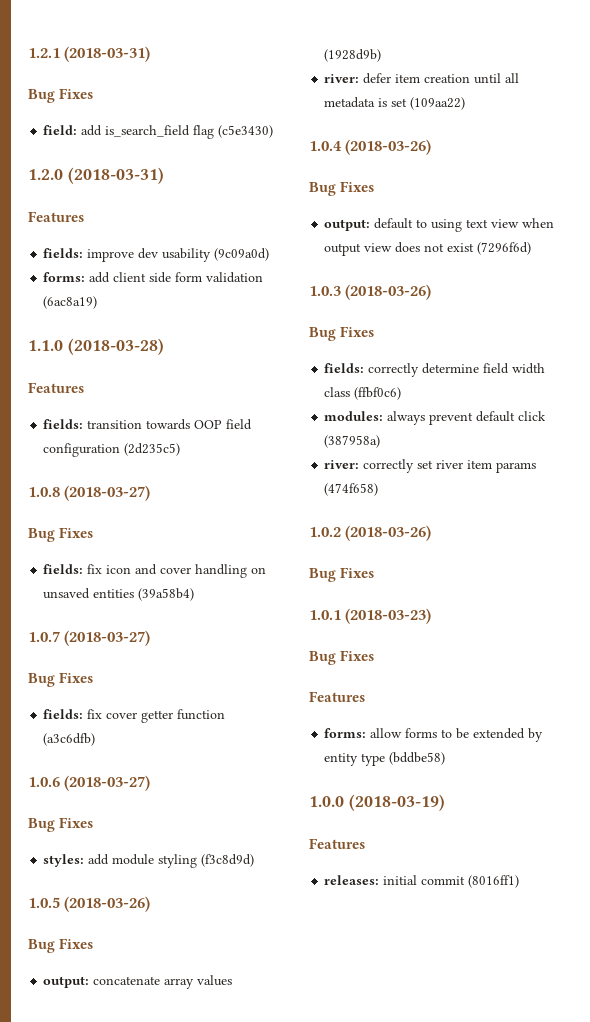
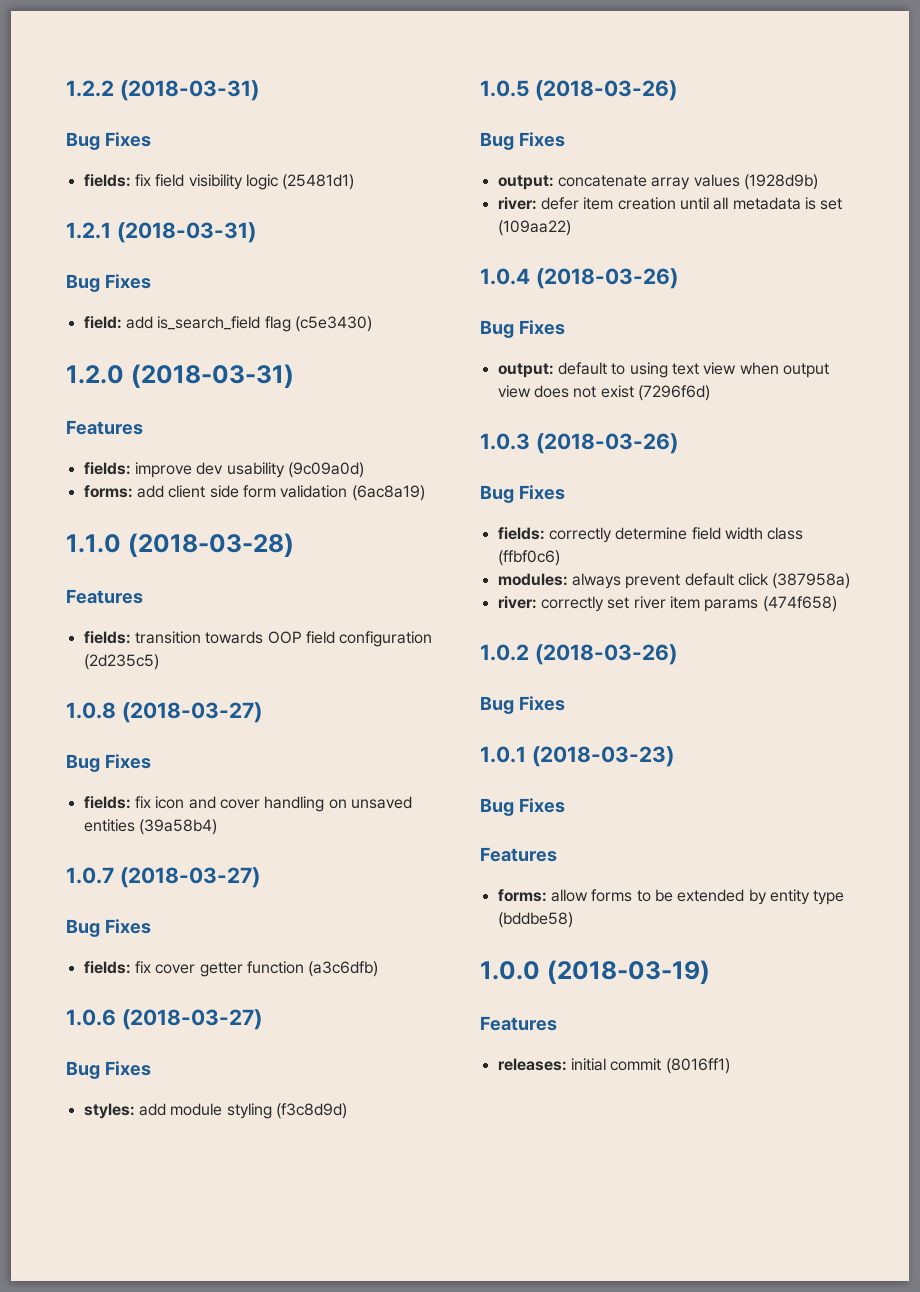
(28, 53) none -> [66,80,259,101] [66,132,151,150] [83,174,355,190] 1.2.2 (2018-03-31) // Bug Fixes // fields: fix field visibility logic (25481d1) //

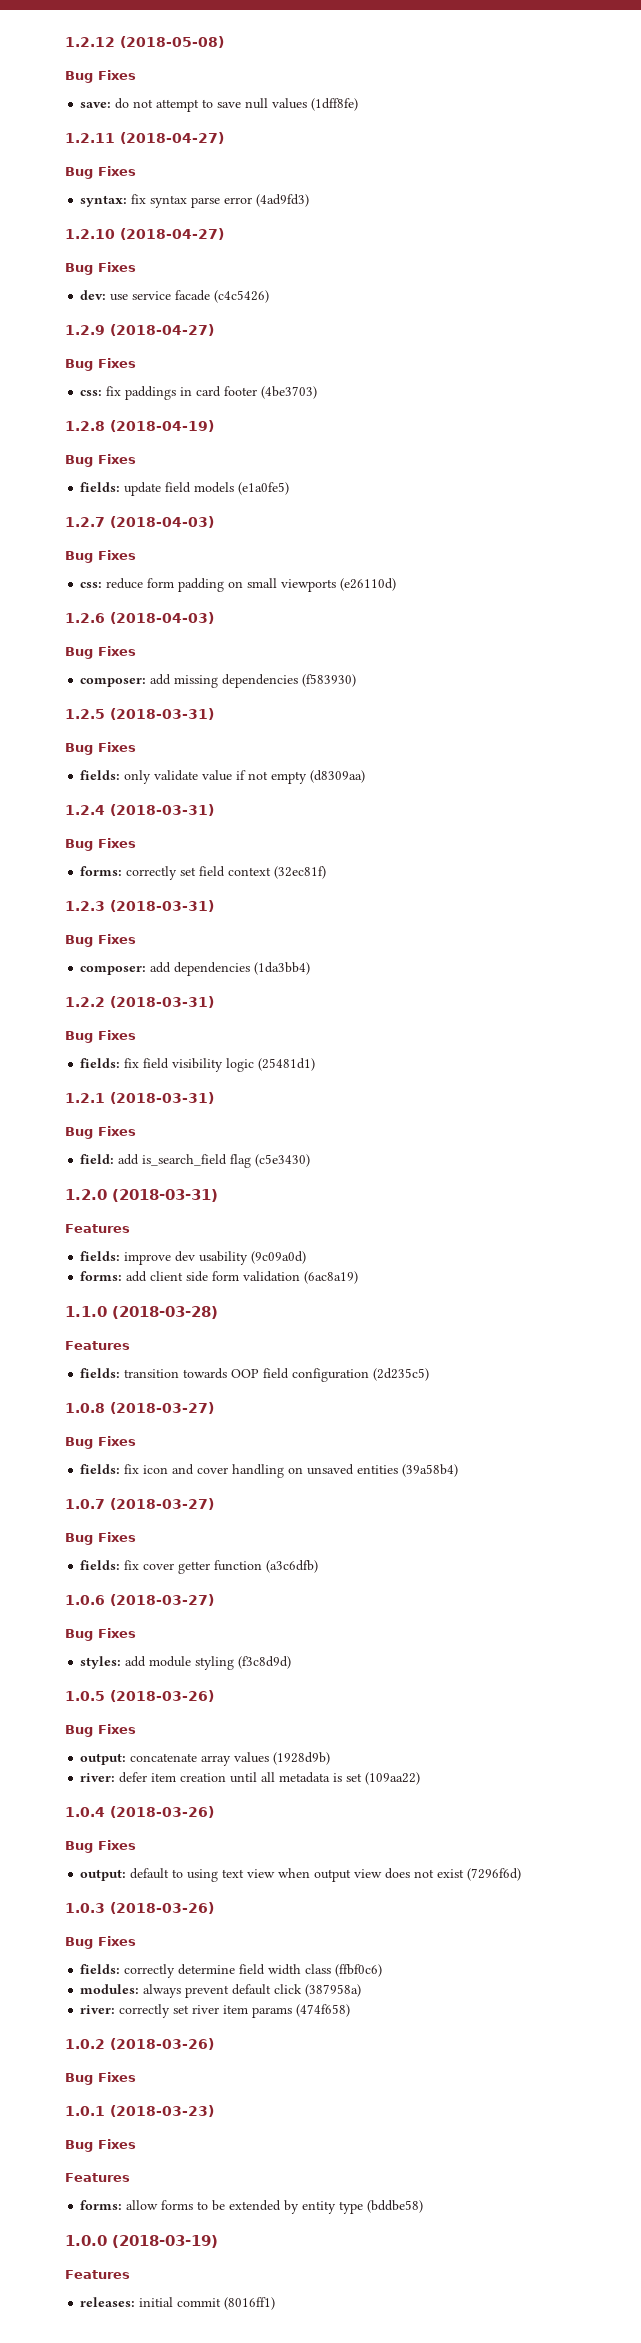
(66, 88) none -> [65,36,224,48] [65,70,136,83] [80,98,359,112] [65,132,224,144] [65,166,136,179] [80,194,310,208] [65,228,224,240] [65,262,136,275] [80,290,270,303] [65,324,214,336] [65,358,136,371] [80,386,318,400] [65,420,214,432] [65,454,136,467] [80,482,290,496] [65,516,214,528] [65,550,136,563] [80,578,397,592] [65,612,214,624] [65,646,136,659] [80,674,357,688] [65,708,214,720] [65,742,136,755] [80,770,366,784] [65,804,214,816] [65,838,136,851] [80,866,327,880] [65,900,214,912] [65,934,136,947] [80,962,311,976] 1.2.12 (2018-05-08) // Bug Fixes // save: do not attempt to save null values (1dff8fe) // 1.2.11 (2018-04-27) // Bug Fixes // syntax: fix syntax parse error (4ad9fd3) // 1.2.10 (2018-04-27) // Bug Fixes // dev: use service facade (c4c5426) // 1.2.9 (2018-04-27) // Bug Fixes // css: fix paddings in card footer (4be3703) // 1.2.8 (2018-04-19) // Bug Fixes // fields: update field models (e1a0fe5) // 1.2.7 (2018-04-03) // Bug Fixes // css: reduce form padding on small viewports (e26110d) // 1.2.6 (2018-04-03) // Bug Fixes // composer: add missing dependencies (f583930) // 1.2.5 (2018-03-31) // Bug Fixes // fields: only validate value if not empty (d8309aa) // 1.2.4 (2018-03-31) // Bug Fixes // forms: correctly set field context (32ec81f) // 1.2.3 (2018-03-31) // Bug Fixes // composer: add dependencies (1da3bb4) //

